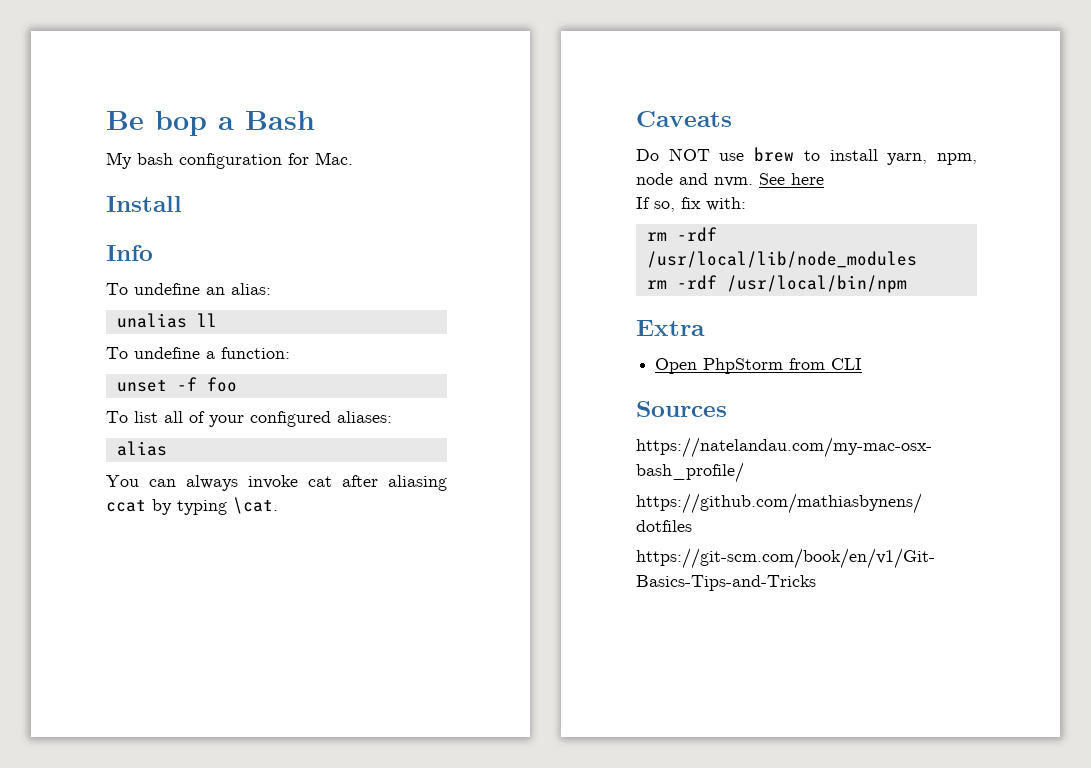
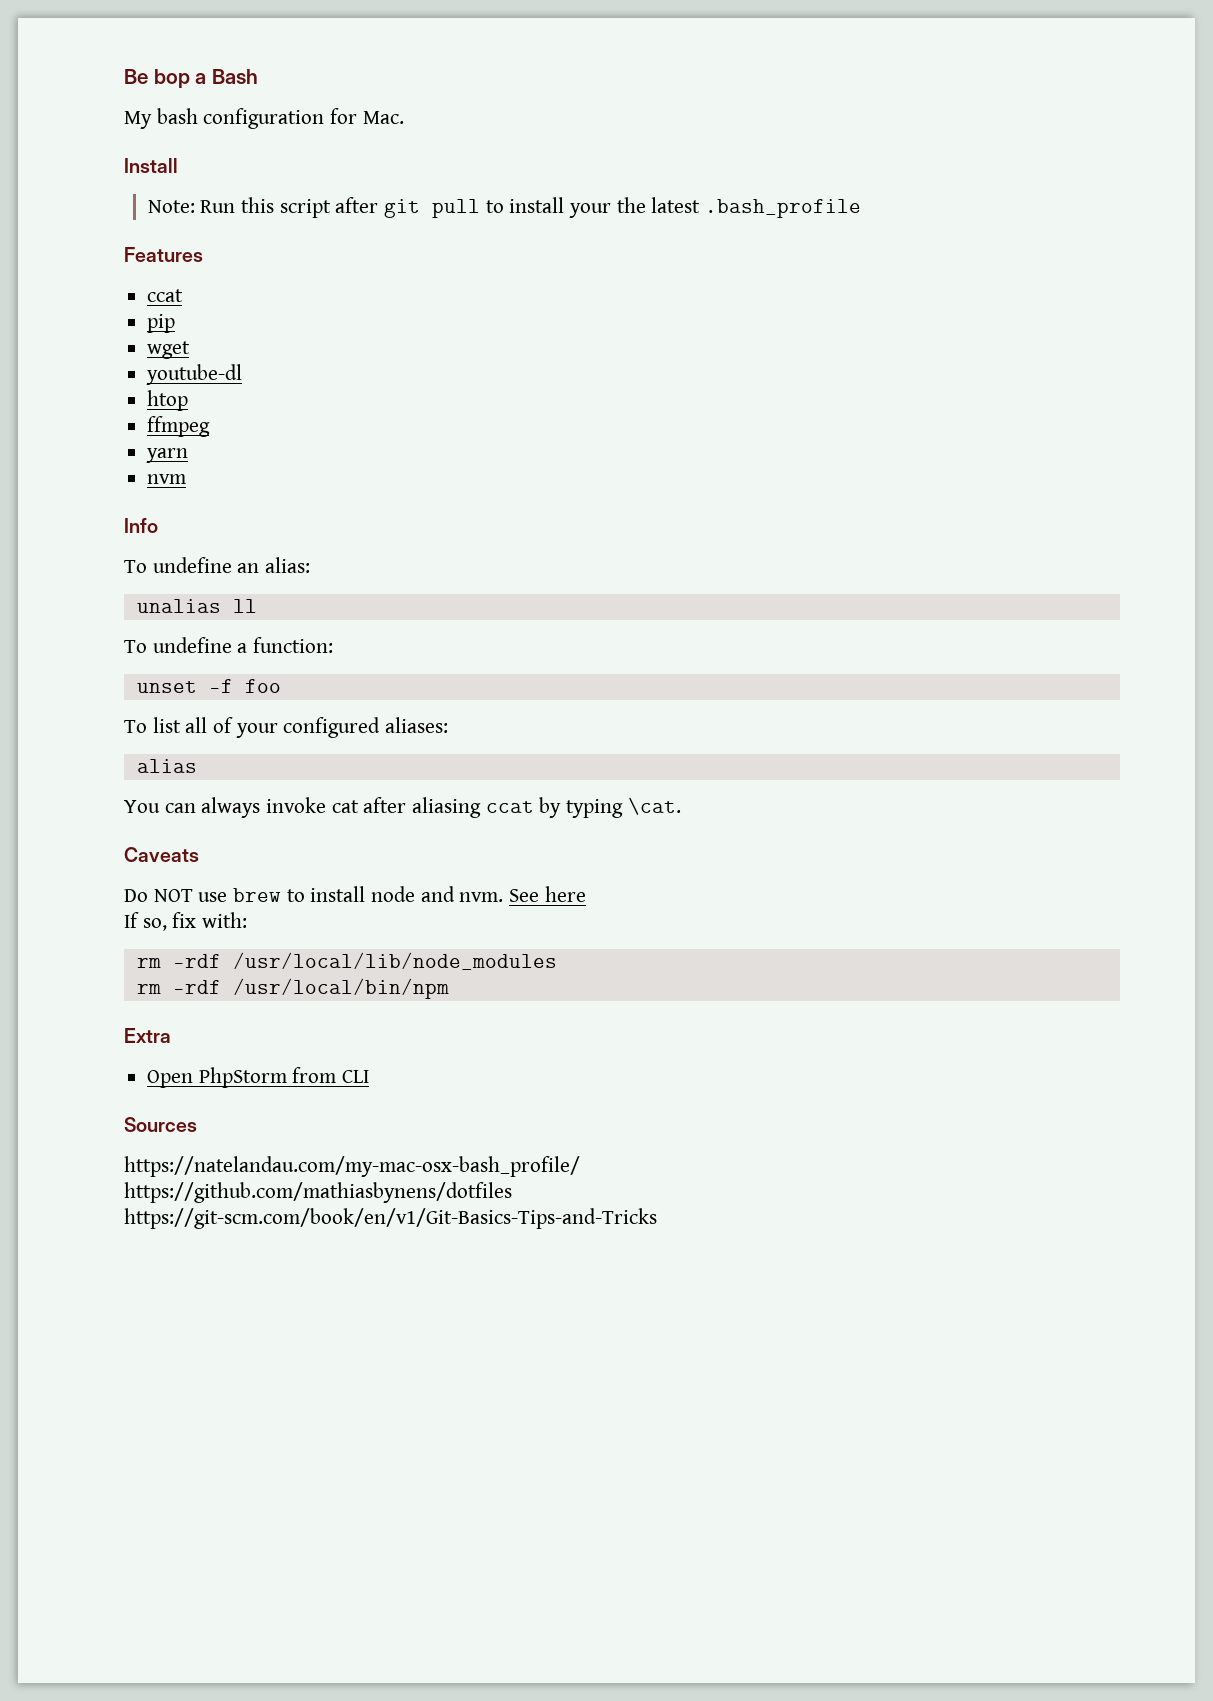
(182, 204) none -> [147,197,861,218] [124,247,203,262] [147,289,184,302] [147,314,176,333] [147,341,191,359] [146,364,243,385] [147,390,189,411] [147,416,211,437] [146,448,189,463] [147,474,187,484] // Note: Run this script after git pull to install your the latest .bash_profile // Features // ccat // pip // wget // youtube-dl // htop // ffmpeg // yarn // nvm
[887,153,977,165] yarn, npm, -> (366, 894) none

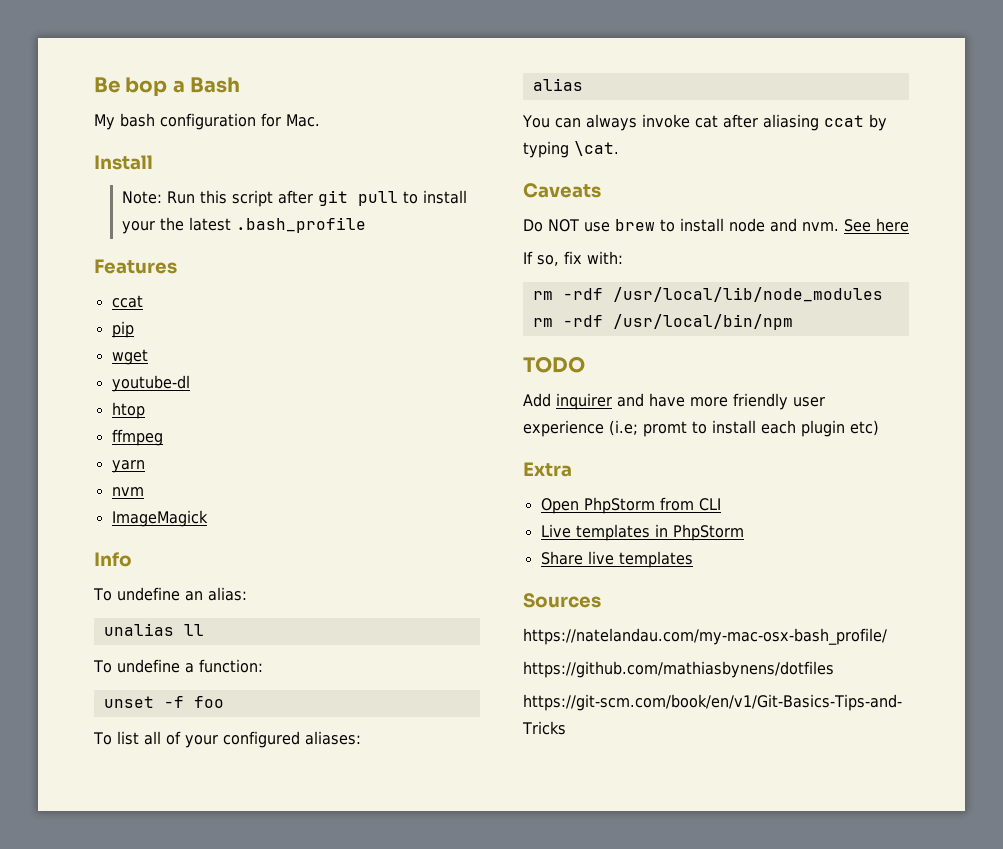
(187, 479) none -> [111,510,208,527] // ImageMagick
(449, 988) none -> [523,356,585,373] [523,393,825,410] [523,420,879,437] // TODO // Add inquirer and have more friendly user experience (i.e; promt to install each plugin etc)
(370, 1076) none -> [540,524,744,541] [540,551,693,568] // Live templates in PhpStorm // Share live templates

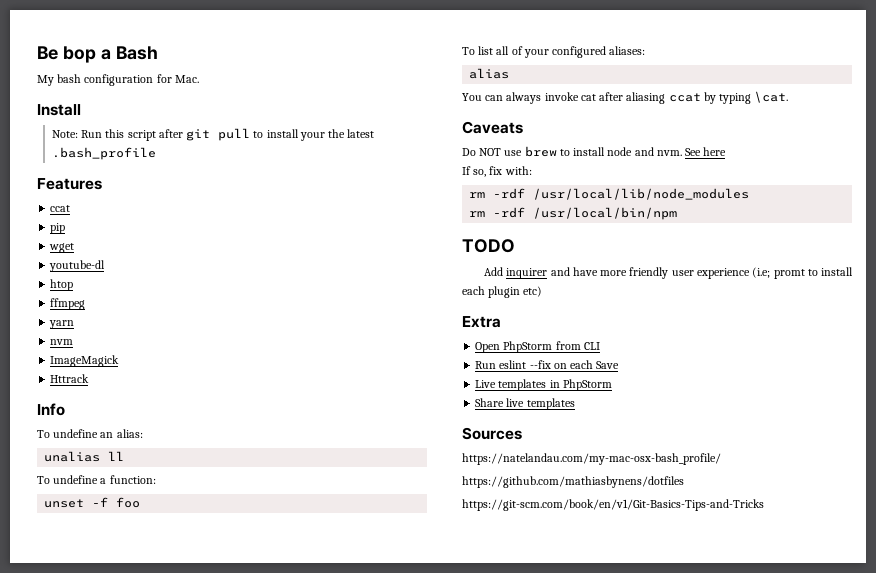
(208, 518) none -> [50,374,90,383] // Httrack
(721, 504) none -> [475,360,620,369] // Run eslint --fix on each Save

